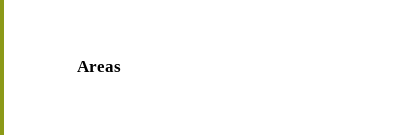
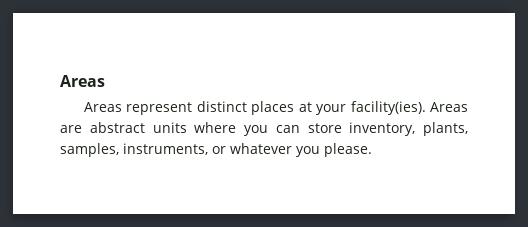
[77,61,121,72] Areas -> [60,75,105,87] [83,101,469,115] [60,122,468,136] [60,143,372,157] Areas // Areas represent distinct places at your facility(ies). Areas are abstract units where you can store inventory, plants, samples, instruments, or whatever you please.

